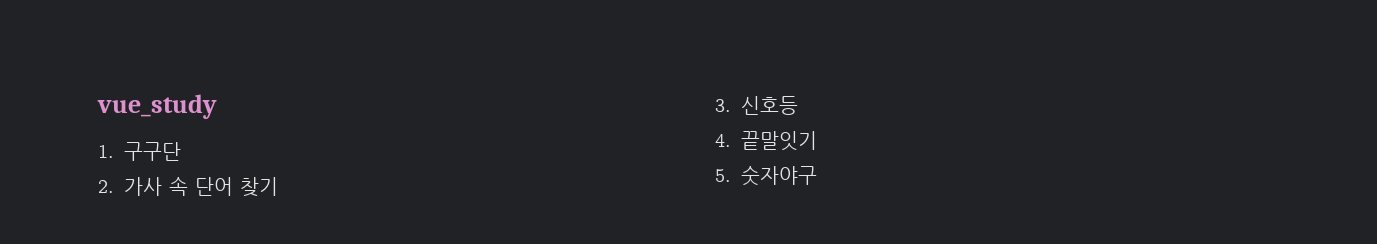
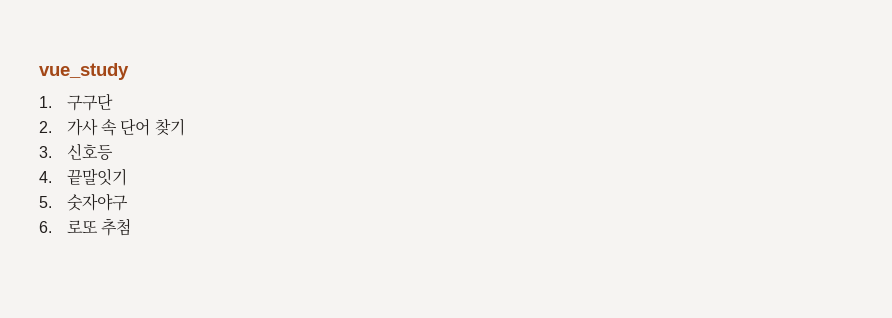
(817, 175) none -> [39,218,132,236] // 6. 로또 추첨

